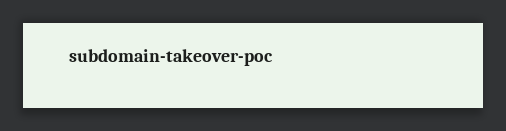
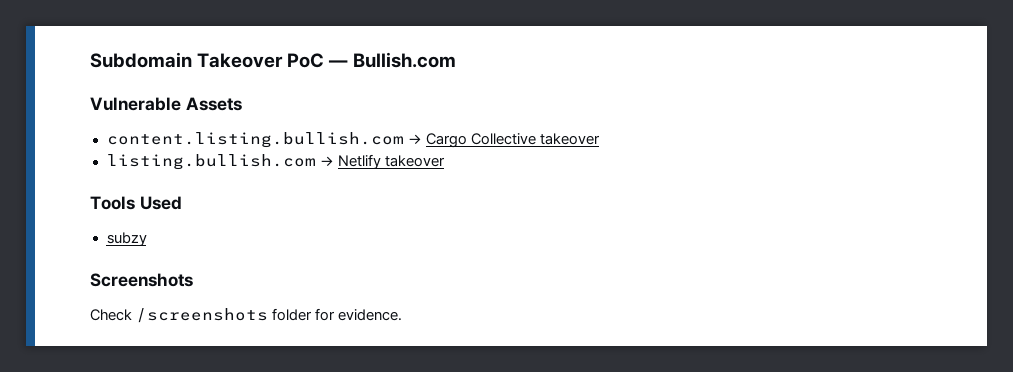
[69,49,273,66] subdomain-takeover-poc -> [90,52,456,68] [90,97,242,111] [106,132,600,148] [106,154,445,170] [90,196,182,210] [106,232,147,246] [90,273,193,287] [90,308,403,323] Subdomain Takeover PoC — Bullish.com // Vulnerable Assets // content.listing.bullish.com → Cargo Collective takeover // listing.bullish.com → Netlify takeover // Tools Used // subzy // Screenshots // Check /screenshots folder for evidence.

